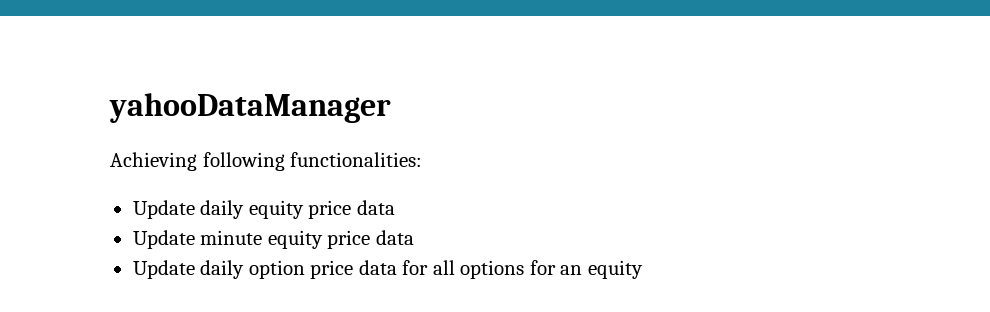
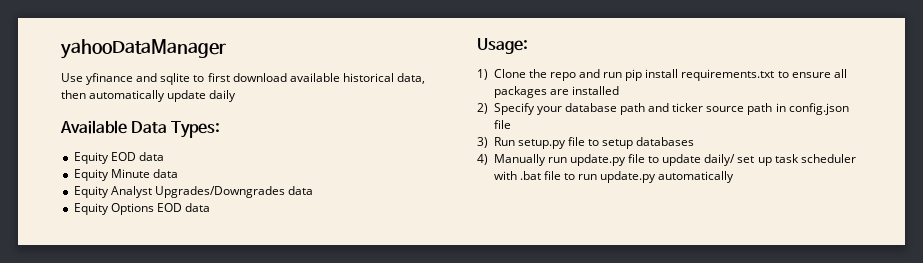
[110,152,423,171] [132,200,395,219] [132,230,414,249] [132,260,643,279] Achieving following functionalities: // Update daily equity price data // Update minute equity price data // Update daily option price data for all options for an equity -> [61,73,425,85] [61,90,237,102] [60,120,221,138] [73,152,164,164] [73,169,178,181] [73,186,313,198] [73,203,210,215] [477,38,528,54] [477,69,847,81] [493,86,619,98] [477,103,849,115] [493,120,511,129] [477,137,695,149] [477,154,856,166] [493,171,735,183] Use yfinance and sqlite to first download available historical data, then automatically update daily // Available Data Types: // Equity EOD data // Equity Minute data // Equity Analyst Upgrades/Downgrades data // Equity Options EOD data // Usage: // 1) Clone the repo and run pip install requirements.txt to ensure all packages are installed // 2) Specify your database path and ticker source path in config.json file // 3) Run setup.py file to setup databases // 4) Manually run update.py file to update daily/ set up task scheduler with .bat file to run update.py automatically

